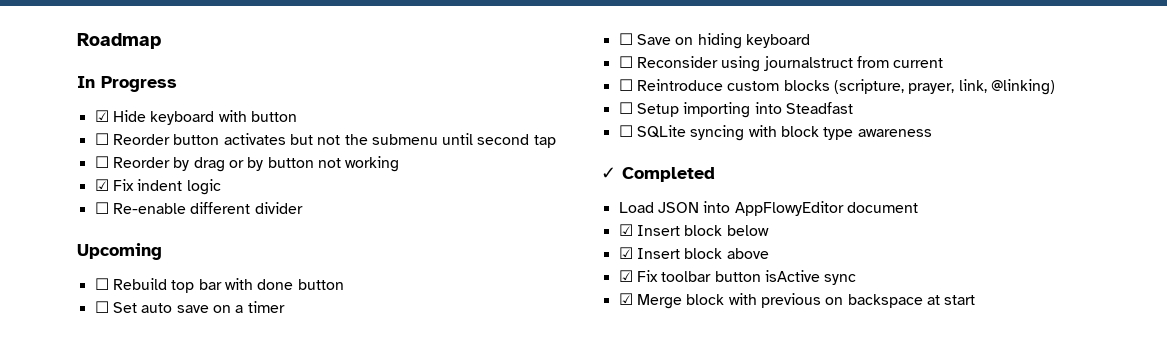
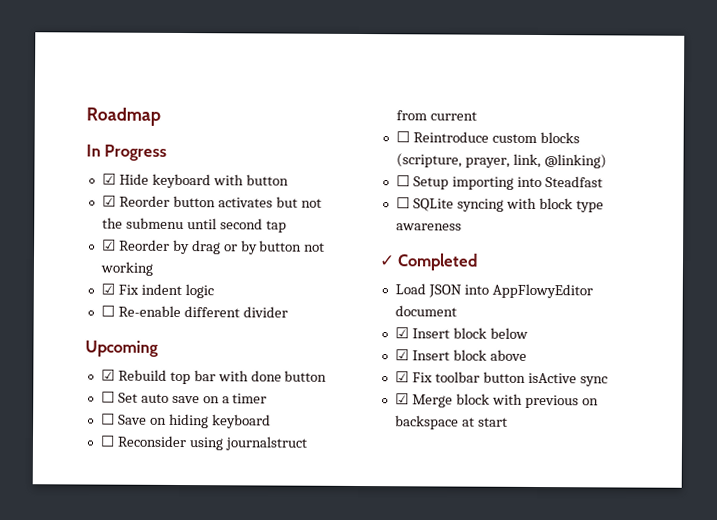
[94,133,109,145] ☐ -> [101,195,116,207] ☑
[94,156,109,168] ☐ -> [101,239,116,251] ☑
[94,278,109,290] ☐ -> [100,369,115,381] ☑

